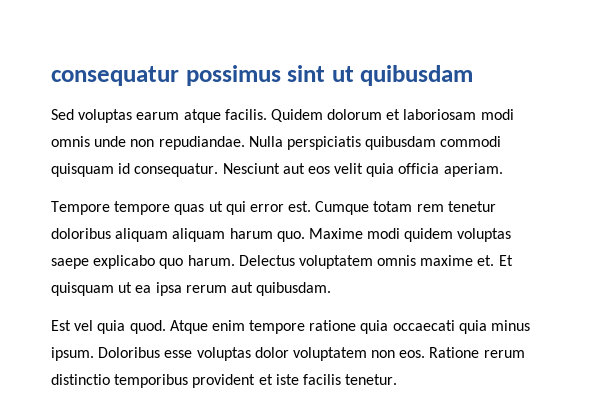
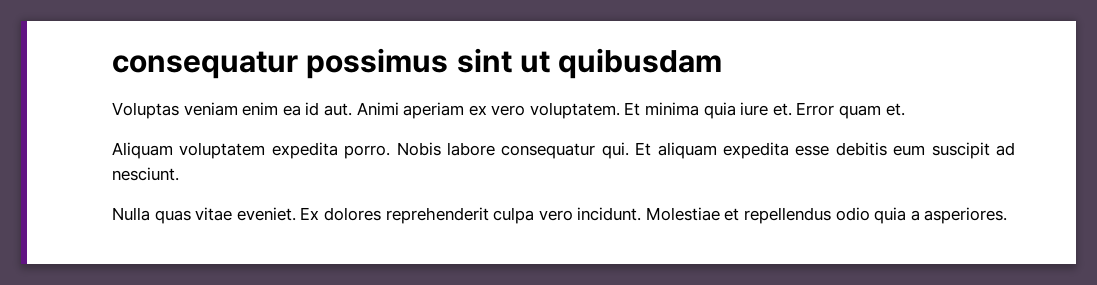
[51,109,514,123] [51,136,502,150] [51,163,503,177] [51,201,496,215] [51,228,512,242] [51,255,513,269] [51,282,332,296] [51,320,531,334] [51,347,525,361] [51,374,398,388] Sed voluptas earum atque facilis. Quidem dolorum et laboriosam modi omnis unde non repudiandae. Nulla perspiciatis quibusdam commodi quisquam id consequatur. Nesciunt aut eos velit quia officia aperiam. // Tempore tempore quas ut qui error est. Cumque totam rem tenetur doloribus aliquam aliquam harum quo. Maxime modi quidem voluptas saepe explicabo quo harum. Delectus voluptatem omnis maxime et. Et quisquam ut ea ipsa rerum aut quibusdam. // Est vel quia quod. Atque enim tempore ratione quia occaecati quia minus ipsum. Doloribus esse voluptas dolor voluptatem non eos. Ratione rerum distinctio temporibus provident et iste facilis tenetur. -> [112,102,905,119] [112,142,1015,159] [112,167,179,181] [112,207,1008,224] Voluptas veniam enim ea id aut. Animi aperiam ex vero voluptatem. Et minima quia iure et. Error quam et. // Aliquam voluptatem expedita porro. Nobis labore consequatur qui. Et aliquam expedita esse debitis eum suscipit ad nesciunt. // Nulla quas vitae eveniet. Ex dolores reprehenderit culpa vero incidunt. Molestiae et repellendus odio quia a asperiores.

